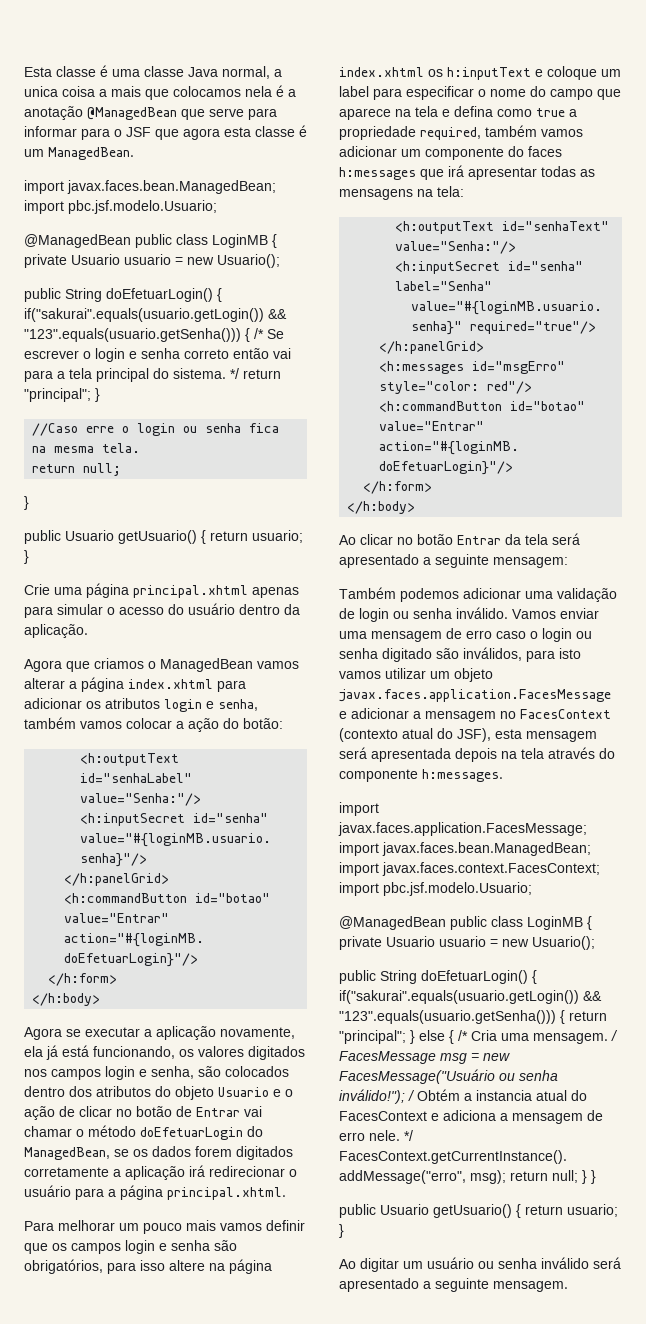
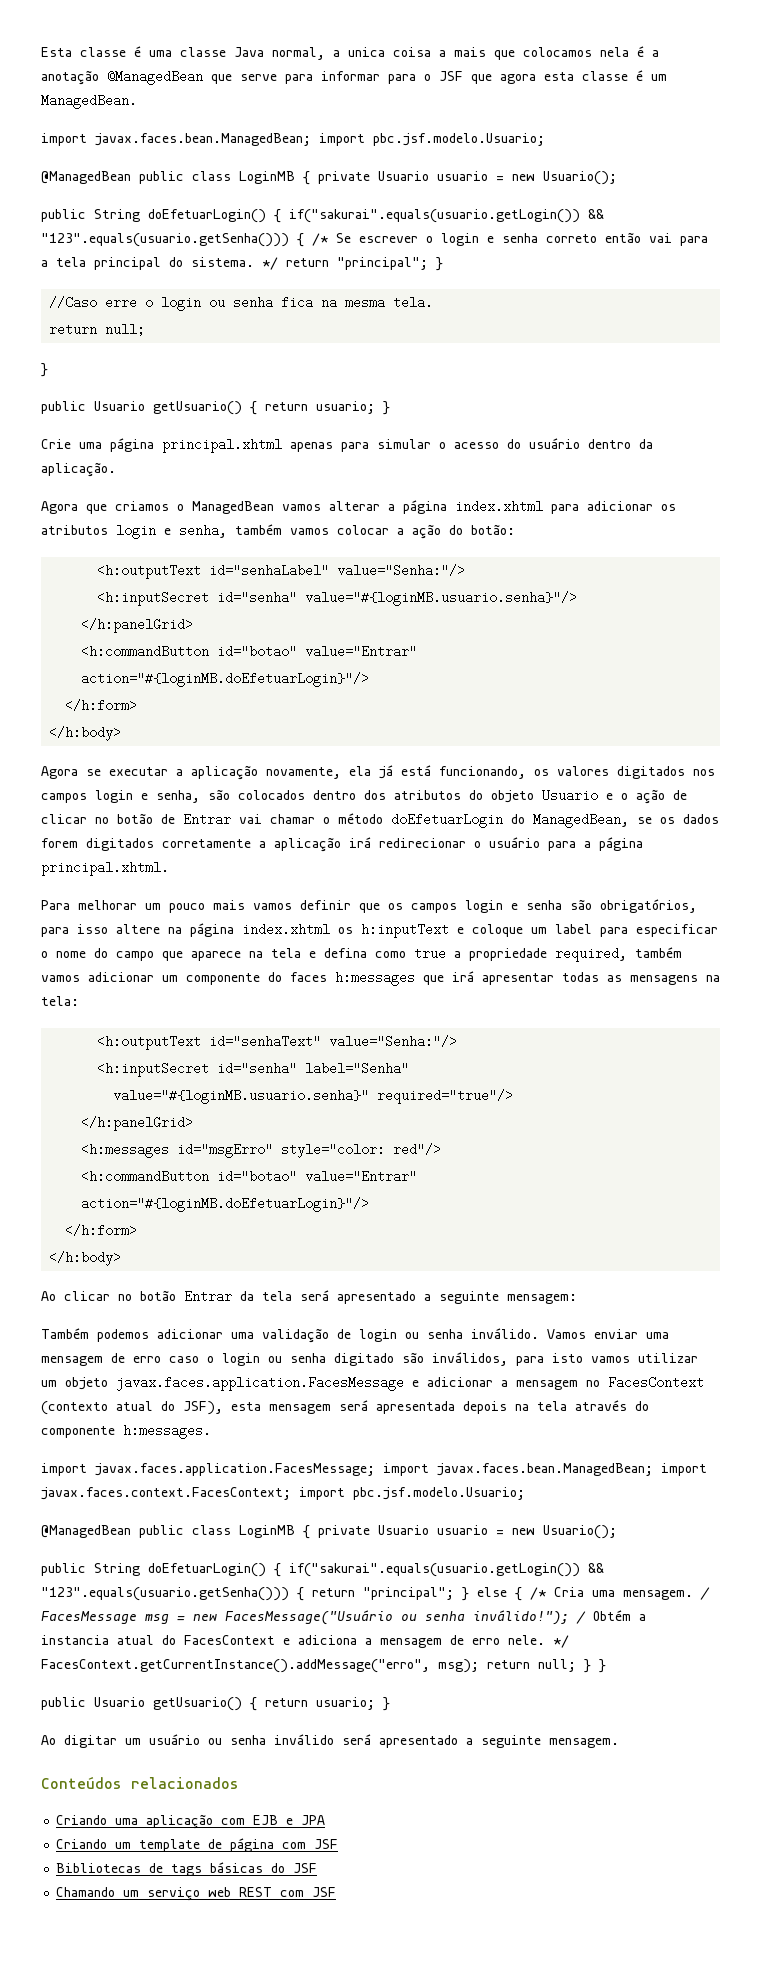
(568, 1286) none -> [41,1776,239,1789] [56,1814,326,1829] [56,1838,339,1852] [56,1862,318,1876] [56,1887,337,1901] // Conteúdos relacionados // Criando uma aplicação com EJB e JPA // Criando um template de página com JSF // Bibliotecas de tags básicas do JSF // Chamando um serviço web REST com JSF

